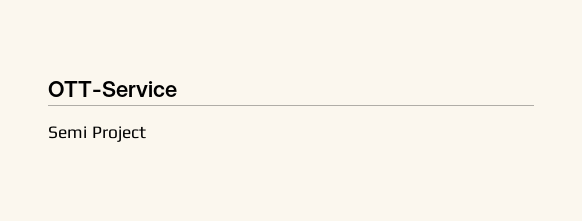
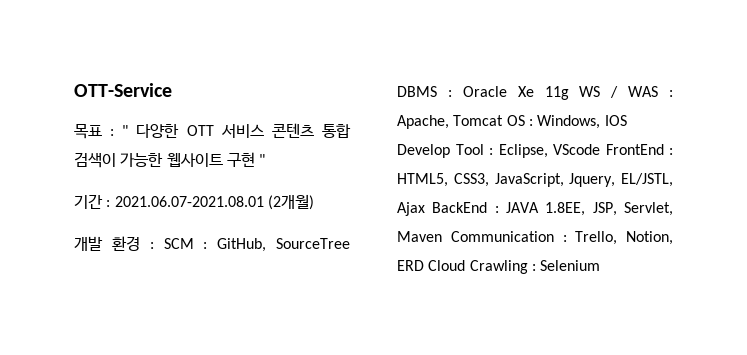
[48,126,146,142] Semi Project -> [74,123,351,139] [74,152,266,168] [74,194,314,210] [74,236,351,252] [397,86,673,100] [397,115,627,129] [397,144,673,158] [397,173,673,187] [397,202,673,216] [397,231,673,245] [397,260,601,274] 목표 : " 다양한 OTT 서비스 콘텐츠 통합 검색이 가능한 웹사이트 구현 " // 기간 : 2021.06.07-2021.08.01 (2개월) // 개발 환경 : SCM : GitHub, SourceTree DBMS : Oracle Xe 11g WS / WAS : Apache, Tomcat OS : Windows, IOS Develop Tool : Eclipse, VScode FrontEnd : HTML5, CSS3, JavaScript, Jquery, EL/JSTL, Ajax BackEnd : JAVA 1.8EE, JSP, Servlet, Maven Communication : Trello, Notion, ERD Cloud Crawling : Selenium

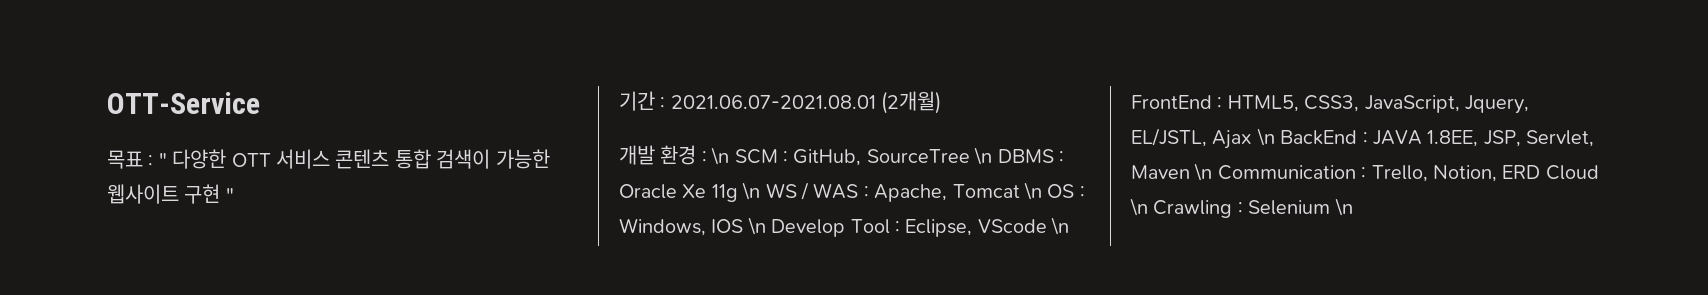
(154, 245) none -> [711,147,730,165] \n
(351, 243) none -> [974,147,993,165] \n
(569, 93) none -> [742,182,761,200] \n
(504, 120) none -> [1024,182,1042,200] \n
(627, 120) none -> [747,217,766,235] \n
(600, 149) none -> [1051,217,1070,235] \n
(425, 209) none -> [1256,128,1275,146] \n
(442, 236) none -> [1194,163,1213,181] \n
(466, 265) none -> [1130,198,1148,216] \n
(601, 265) none -> [1334,198,1353,216] \n

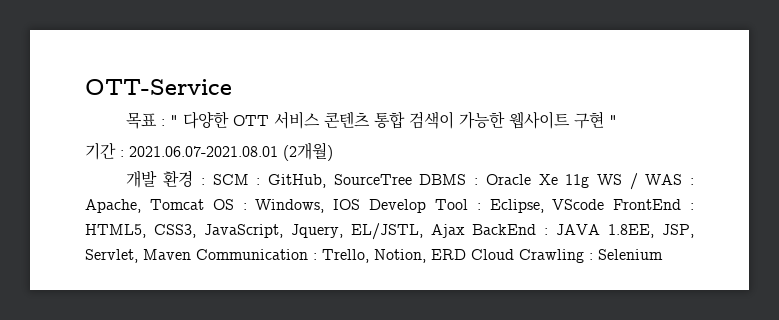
[711,147,730,165] \n -> (206, 181) none
[974,147,993,165] \n -> (412, 179) none
[742,182,761,200] \n -> (590, 181) none
[1024,182,1042,200] \n -> (204, 204) none
[747,217,766,235] \n -> (361, 204) none
[1051,217,1070,235] \n -> (605, 204) none
[1256,128,1275,146] \n -> (465, 231) none
[1194,163,1213,181] \n -> (191, 254) none
[1130,198,1148,216] \n -> (514, 254) none
[1334,198,1353,216] \n -> (663, 254) none

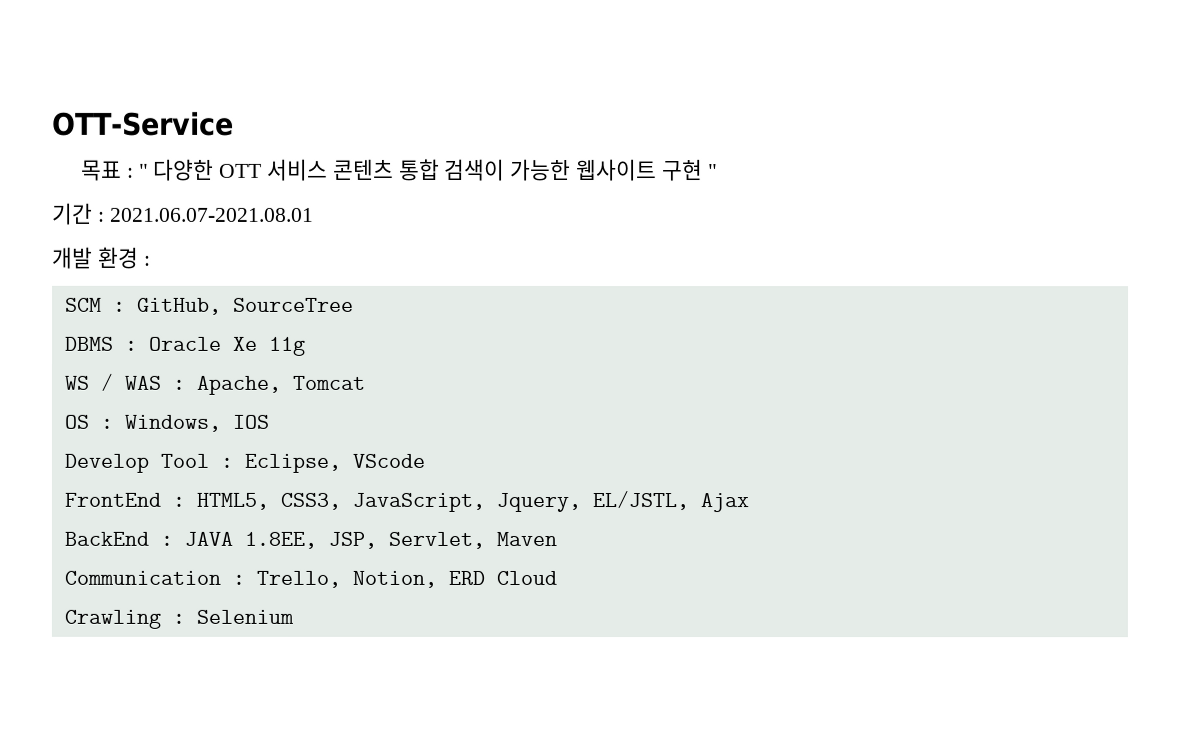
[283,142,333,161] (2개월) -> (314, 214) none
(206, 181) none -> (151, 260) //
(412, 179) none -> (354, 304) //
(590, 181) none -> (306, 346) //
(204, 204) none -> (365, 382) //
(361, 204) none -> (269, 421) //
(605, 204) none -> (425, 460) //
(465, 231) none -> (749, 503) //
(191, 254) none -> (557, 538) //
(514, 254) none -> (557, 577) //

